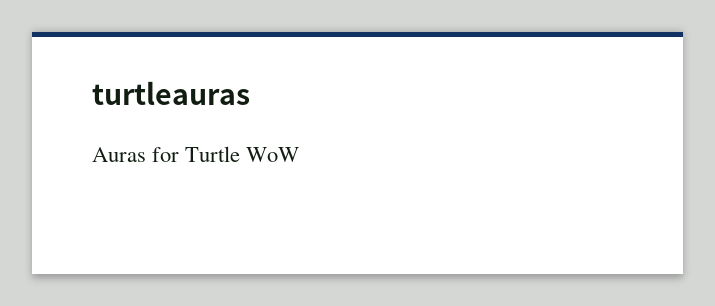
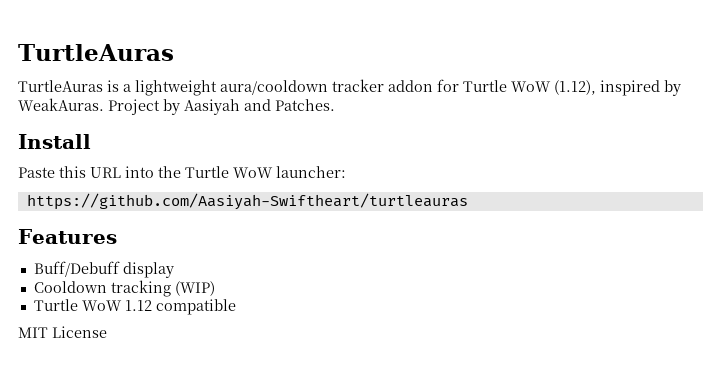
[92,81,250,105] [92,146,300,162] turtleauras // Auras for Turtle WoW -> [18,44,174,61] [18,79,681,96] [18,98,335,115] [18,134,91,149] [18,166,346,178] [26,193,468,210] [18,229,117,244] [33,261,174,278] [33,280,215,297] [33,299,236,315] [18,326,107,338] TurtleAuras // TurtleAuras is a lightweight aura/cooldown tracker addon for Turtle WoW (1.12), inspired by WeakAuras. Project by Aasiyah and Patches. // Install // Paste this URL into the Turtle WoW launcher: // https://github.com/Aasiyah-Swiftheart/turtleauras // Features // Buff/Debuff display // Cooldown tracking (WIP) // Turtle WoW 1.12 compatible // MIT License

